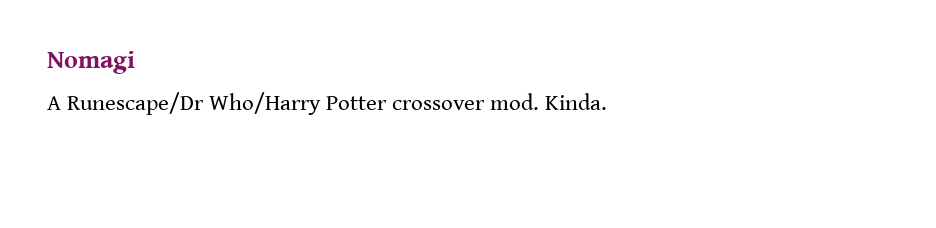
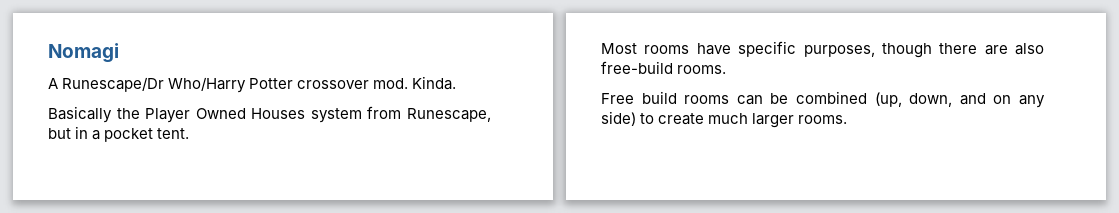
(608, 101) none -> [48,106,491,123] [48,126,190,142] [601,41,1044,58] [601,61,727,74] [601,91,1045,108] [601,111,848,128] // Basically the Player Owned Houses system from Runescape, but in a pocket tent. // Most rooms have specific purposes, though there are also free-build rooms. // Free build rooms can be combined (up, down, and on any side) to create much larger rooms.

